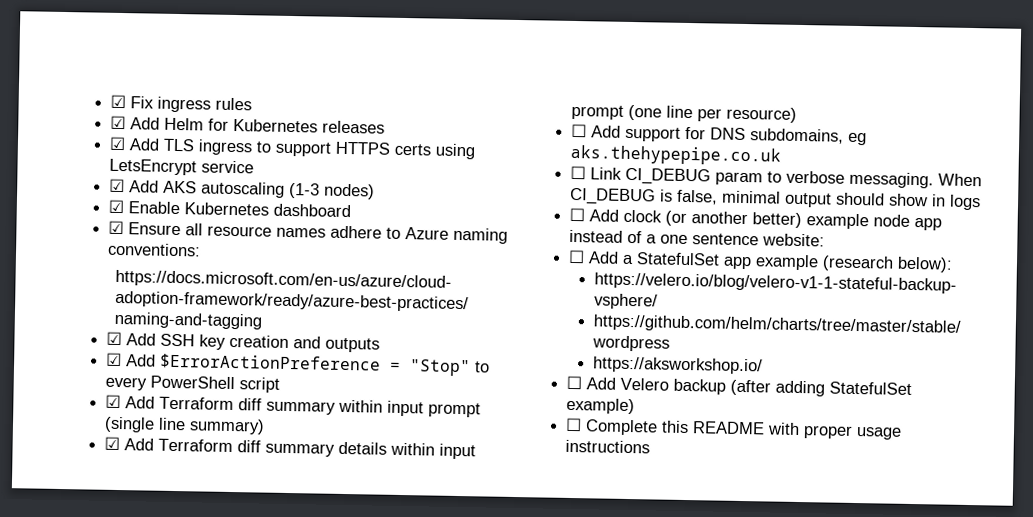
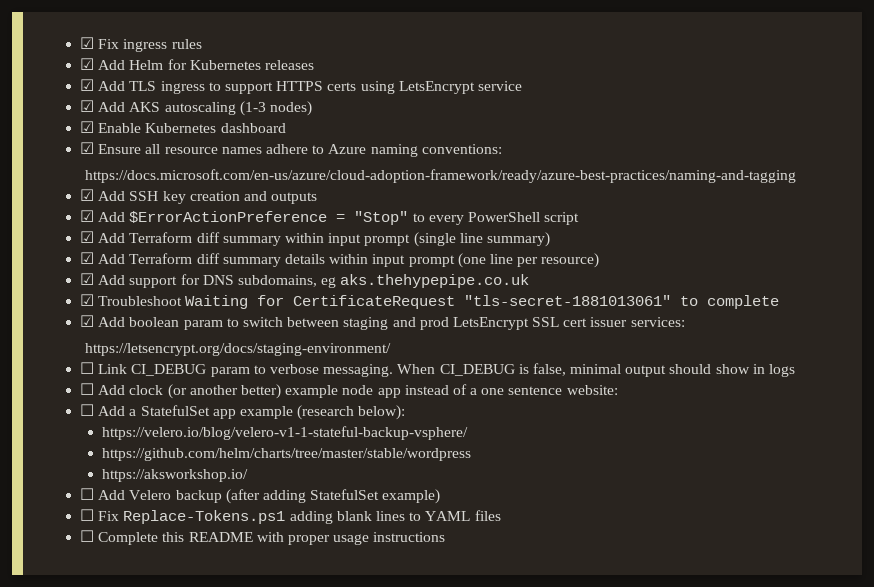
[571,123,588,138] ☐ -> [80,273,95,285] ☑
(782, 155) none -> [80,294,780,309] [80,315,685,330] [85,343,392,356] // ☑ Troubleshoot Waiting for CertificateRequest "tls-secret-1881013061" to complete // ☑ Add boolean param to switch between staging and prod LetsEncrypt SSL cert issuer services: // https://letsencrypt.org/docs/staging-environment/
(636, 406) none -> [80,509,501,524] // ☐ Fix Replace-Tokens.ps1 adding blank lines to YAML files

